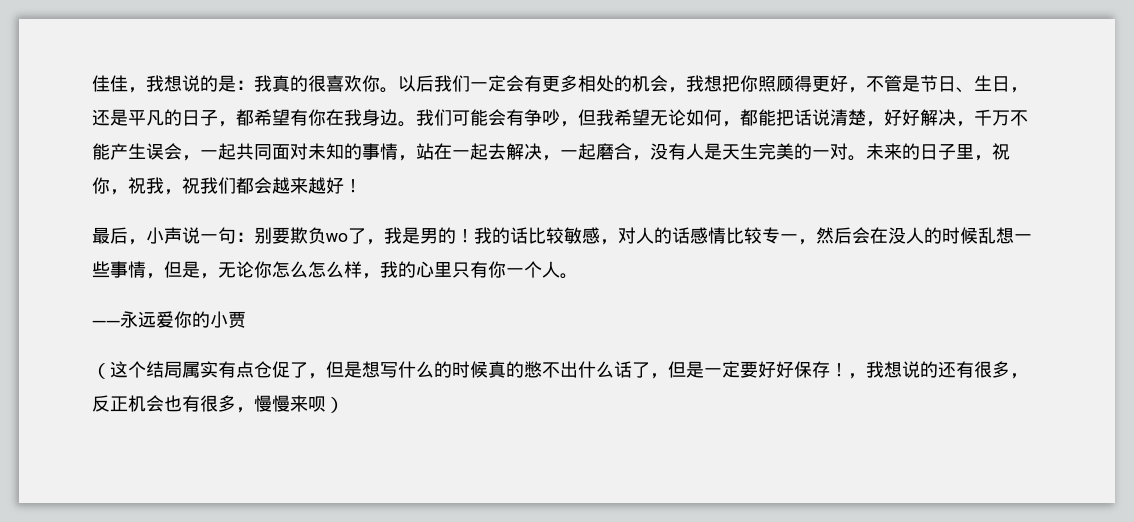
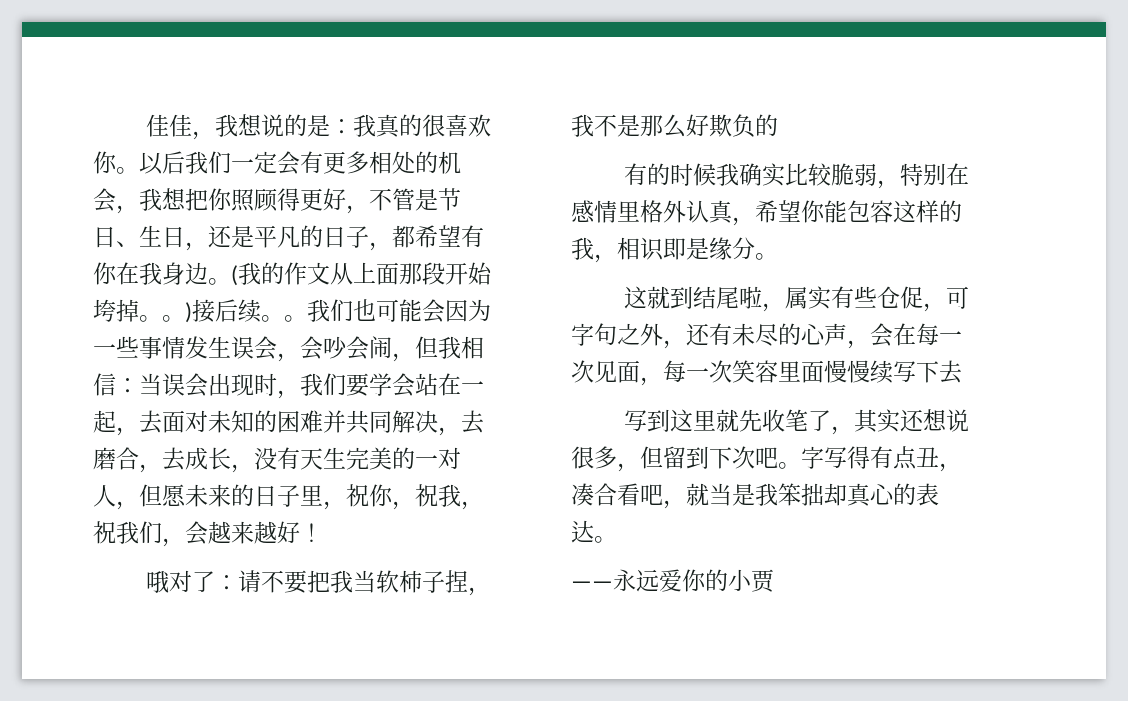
[416,109,1028,127] [92,143,722,161] 我们可能会有争吵，但我希望无论如何，都能把话说清楚，好好解决，千万不能产生误会，一起共同面对未知的事情，站在一起去解决，一起磨合，没有人是 -> [231,262,492,286] [93,299,491,323] [93,336,484,362] [93,373,484,399] [93,410,484,436] [93,447,300,473] (我的作文从上面那段开始垮掉。。)接后续。。我们也可能会因为一些事情发生误会，会吵会闹，但我相信：当误会出现时，我们要学会站在一起，去面对未知的困难并共同解决，去磨合，去成长，没有
[848,155,866,161] 。 -> [93,484,186,510] 人，但愿
[236,177,254,194] 都 -> [162,538,185,547] ，
[92,227,1032,245] [92,261,560,279] 最后，小声说一句：别要欺负wo了，我是男的！我的话比较敏感，对人的话感情比较专一，然后会在没人的时候乱想一些事情，但是，无论你怎么怎么样，我的心里只有你一个人 -> [146,570,492,596] [571,114,778,138] [624,163,970,189] [571,200,962,226] [571,237,778,263] [624,286,970,312] [571,323,962,349] [571,360,962,386] [624,409,970,435] [571,446,962,472] [571,483,939,509] [571,520,594,543] 哦对了：请不要把我当软柿子捏，我不是那么好欺负的 // 有的时候我确实比较脆弱，特别在感情里格外认真，希望你能包容这样的我，相识即是缘分。 // 这就到结尾啦，属实有些仓促，可字句之外，还有未尽的心声，会在每一次见面，每一次笑容里面慢慢续写下去 // 写到这里就先收笔了，其实还想说很多，但留到下次吧。字写得有点丑，凑合看吧，就当是我笨拙却真心的表达
[92,361,1028,379] [92,395,344,413] // （这个结局属实有点仓促了，但是想写什么的时候真的憋不出什么话了，但是一定要好好保存！，我想说的还有很多，反正机会也有很多，慢慢来呗） -> (775, 581) none

